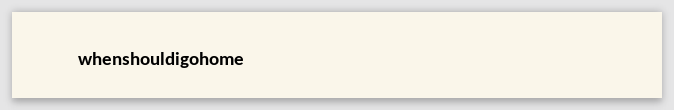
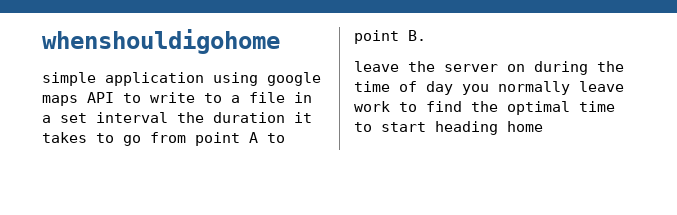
(244, 60) none -> [42,72,321,86] [42,92,312,106] [42,112,312,123] [42,132,285,146] [354,30,426,44] [354,61,624,75] [354,81,624,95] [354,101,615,115] [354,121,543,135] // simple application using google maps API to write to a file in a set interval the duration it takes to go from point A to point B. // leave the server on during the time of day you normally leave work to find the optimal time to start heading home

